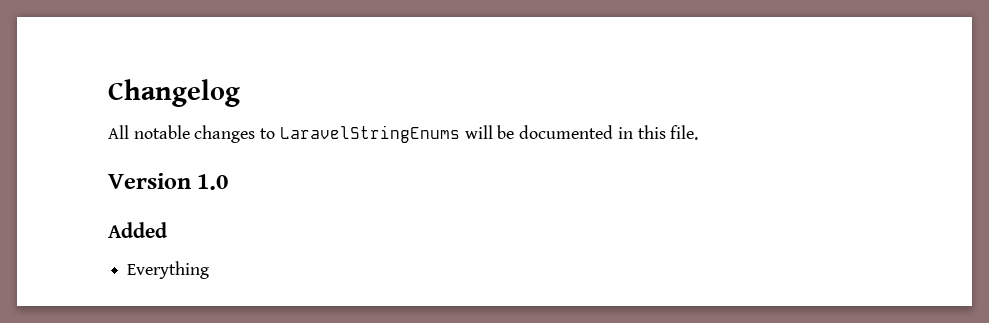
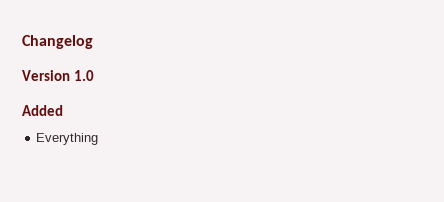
[108,125,699,143] // All notable changes to LaravelStringEnums will be documented in this file. -> (93, 42) none

